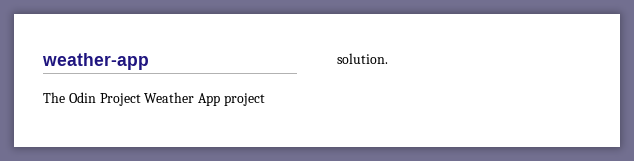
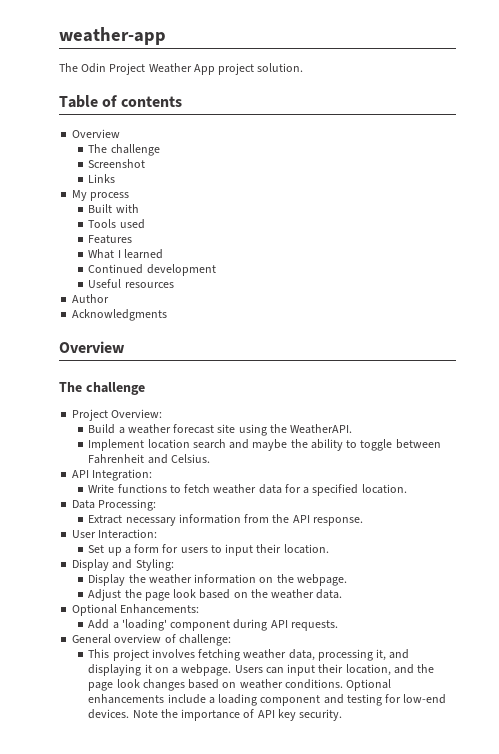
(388, 58) none -> [59,95,182,108] [72,129,121,138] [88,144,160,156] [88,159,146,168] [88,174,116,183] [72,190,130,201] [88,204,139,213] [88,219,145,229] [88,235,133,244] [88,249,163,259] [88,264,216,276] [88,279,174,288] [72,294,110,303] [72,309,168,321] [59,341,125,353] [59,382,145,395] [72,409,163,421] [88,424,353,436] [88,439,441,451] [88,454,210,464] [72,469,153,481] [88,484,407,496] [72,499,157,511] [88,514,363,526] [72,529,158,539] [88,544,329,556] [72,559,174,571] [88,574,347,586] [88,589,343,601] [72,604,200,616] [88,619,338,631] [72,634,231,646] [88,649,410,661] [88,664,435,676] [88,679,392,691] [88,694,447,706] [88,709,343,721] // Table of contents // Overview // The challenge // Screenshot // Links // My process // Built with // Tools used // Features // What I learned // Continued development // Useful resources // Author // Acknowledgments // Overview // The challenge // Project Overview: // Build a weather forecast site using the WeatherAPI. // Implement location search and maybe the ability to toggle between Fahrenheit and Celsius. // API Integration: // Write functions to fetch weather data for a specified location. // Data Processing: // Extract necessary information from the API response. // User Interaction: // Set up a form for users to input their location. // Display and Styling: // Display the weather information on the webpage. // Adjust the page look based on the weather data. // Optional Enhancements: // Add a 'loading' component during API requests. // General overview of challenge: // This project involves fetching weather data, processing it, and displaying it on a webpage. Users can input their location, and the page look changes based on weather conditions. Optional enhancements include a loading component and testing for low-end devices. Note the importance of API key security.

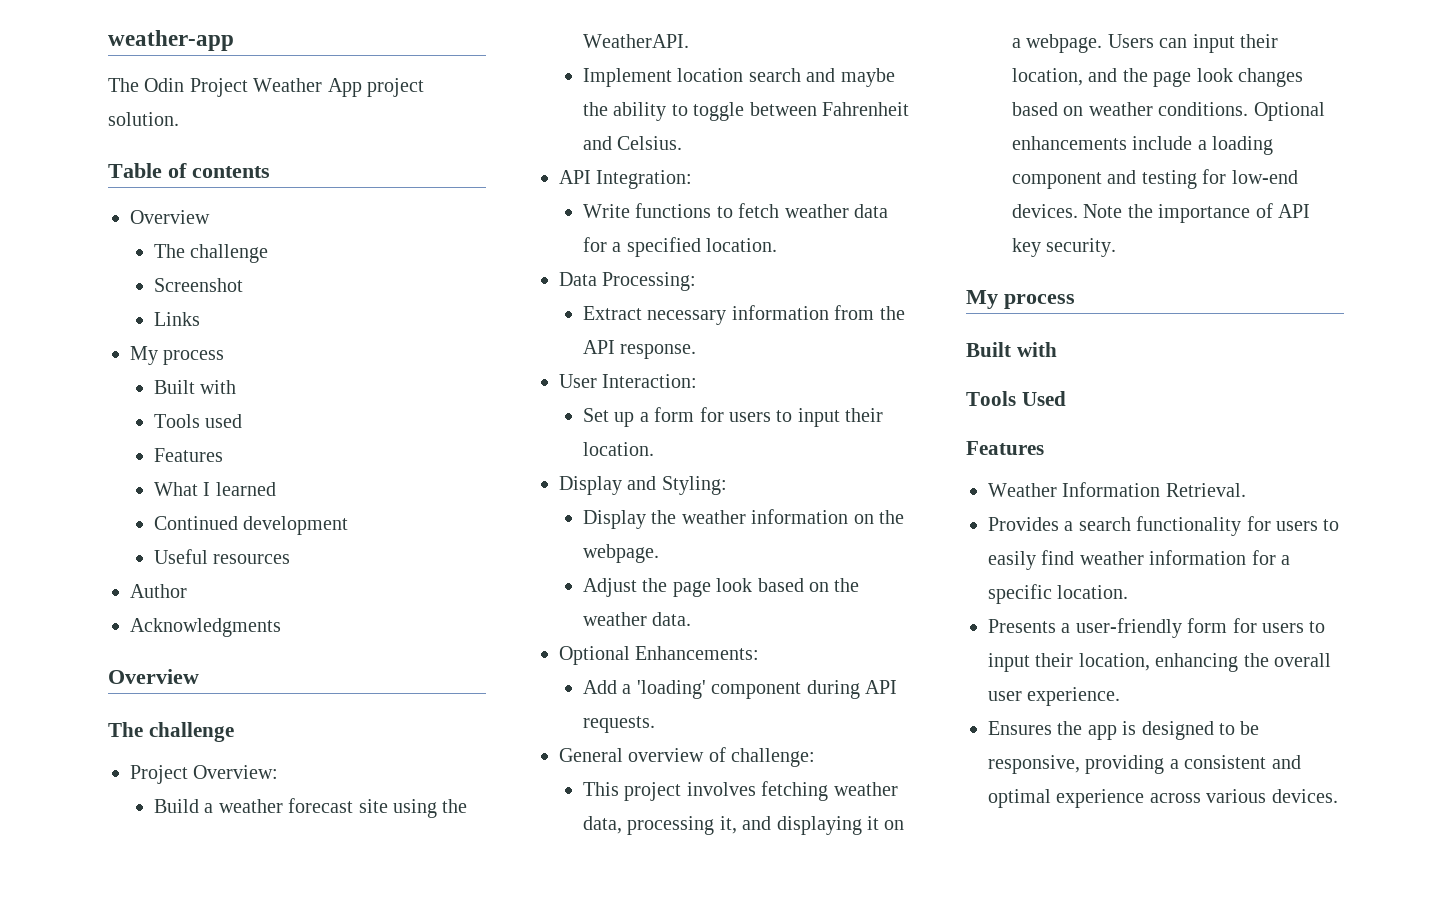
(343, 715) none -> [966,290,1075,309] [966,342,1057,357] [966,391,1066,406] [966,441,1044,455] [988,482,1246,497] [988,516,1340,536] [988,550,1290,570] [988,584,1129,604] [988,618,1326,638] [988,653,1331,672] [988,687,1121,706] [988,721,1260,740] [988,755,1301,774] [988,789,1338,808] // My process // Built with // Tools Used // Features // Weather Information Retrieval. // Provides a search functionality for users to easily find weather information for a specific location. // Presents a user-friendly form for users to input their location, enhancing the overall user experience. // Ensures the app is designed to be responsive, providing a consistent and optimal experience across various devices.

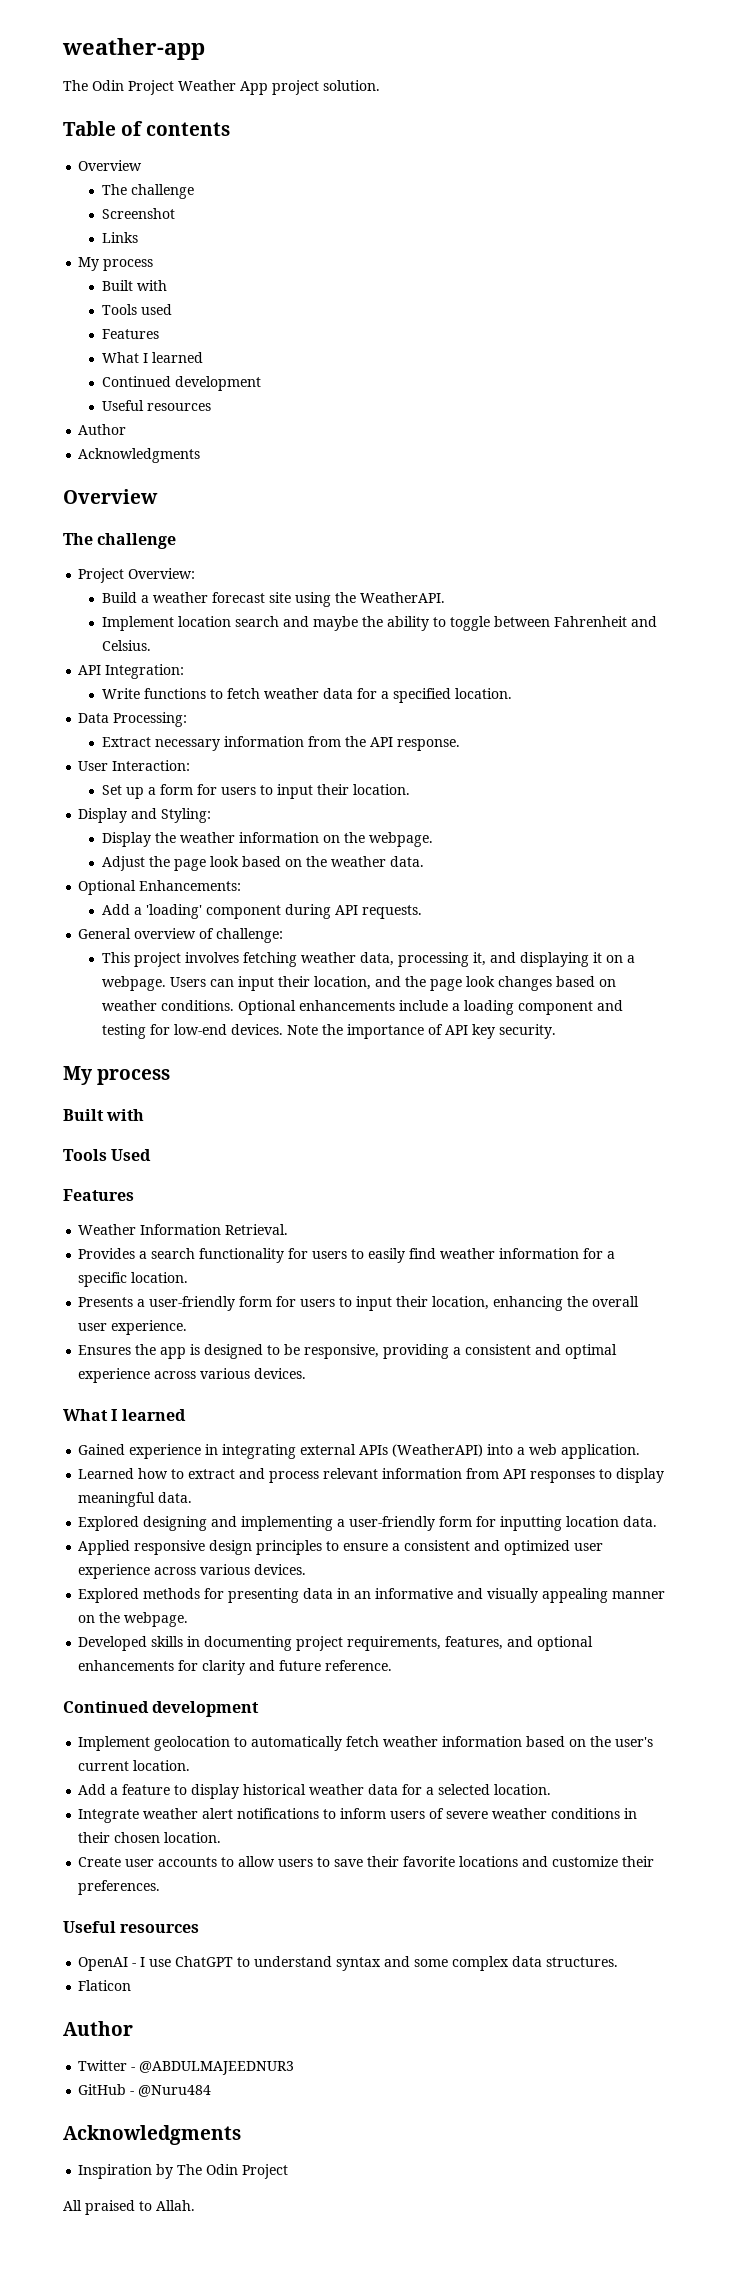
(1338, 796) none -> [63,1409,186,1421] [78,1444,641,1459] [78,1468,665,1483] [78,1492,193,1507] [78,1516,658,1531] [78,1540,604,1555] [78,1564,307,1579] [78,1588,666,1603] [78,1612,189,1627] [78,1636,594,1651] [78,1660,393,1675] [63,1701,260,1717] [78,1736,654,1751] [78,1760,191,1771] [78,1784,552,1799] [78,1808,638,1823] [78,1832,222,1843] [78,1856,655,1867] [78,1880,161,1895] [63,1921,200,1933] [78,1956,619,1971] [78,1980,132,1991] [63,2021,133,2036] [78,2060,295,2075] [78,2084,212,2097] [63,2125,241,2145] [78,2164,289,2179] [63,2200,195,2215] // What I learned // Gained experience in integrating external APIs (WeatherAPI) into a web application. // Learned how to extract and process relevant information from API responses to display meaningful data. // Explored designing and implementing a user-friendly form for inputting location data. // Applied responsive design principles to ensure a consistent and optimized user experience across various devices. // Explored methods for presenting data in an informative and visually appealing manner on the webpage. // Developed skills in documenting project requirements, features, and optional enhancements for clarity and future reference. // Continued development // Implement geolocation to automatically fetch weather information based on the user's current location. // Add a feature to display historical weather data for a selected location. // Integrate weather alert notifications to inform users of severe weather conditions in their chosen location. // Create user accounts to allow users to save their favorite locations and customize their preferences. // Useful resources // OpenAI - I use ChatGPT to understand syntax and some complex data structures. // Flaticon // Author // Twitter - @ABDULMAJEEDNUR3 // GitHub - @Nuru484 // Acknowledgments // Inspiration by The Odin Project // All praised to Allah.

